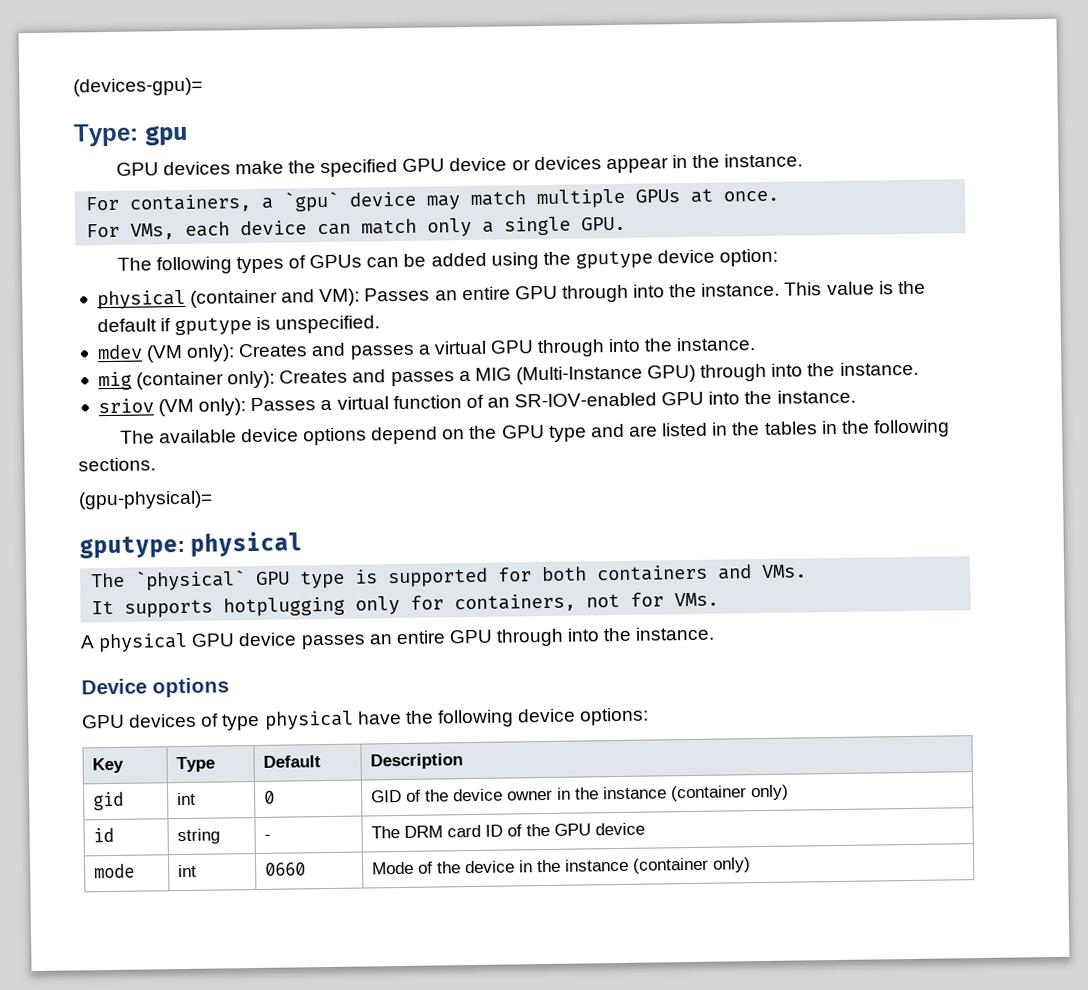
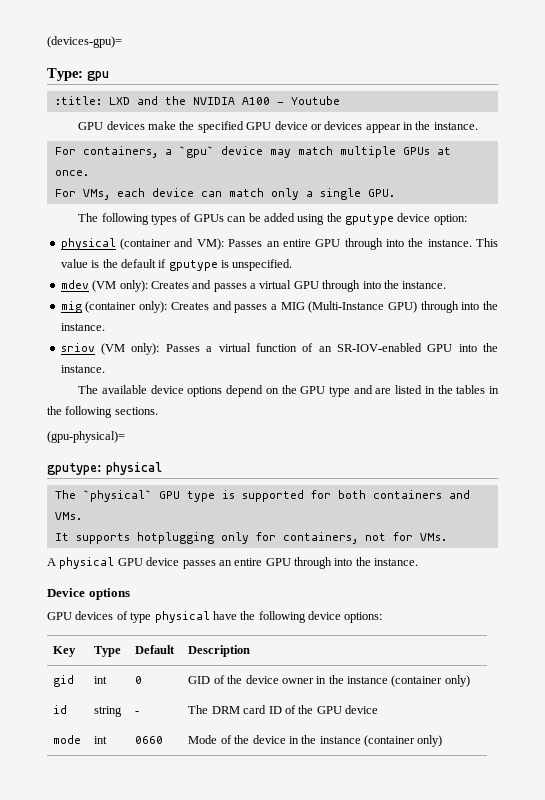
(188, 135) none -> [54,96,340,105] // :title: LXD and the NVIDIA A100 - Youtube

